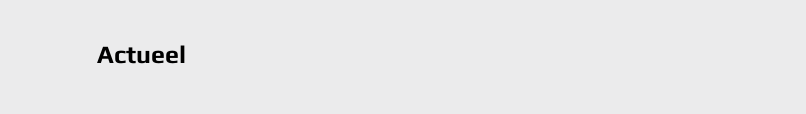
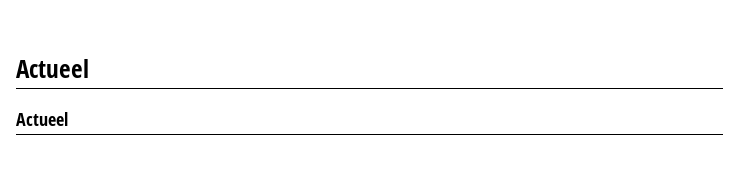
[97,45,186,64] Actueel -> [16,59,89,78] [16,112,68,126] Actueel // Actueel

